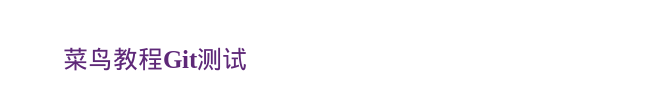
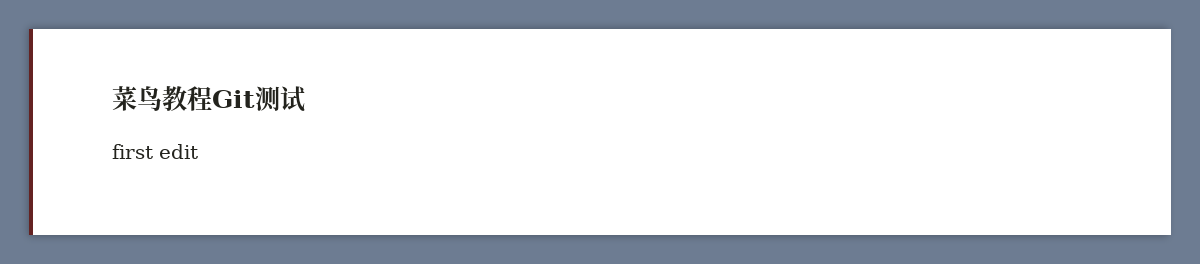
(247, 59) none -> [112,144,198,159] // first edit

